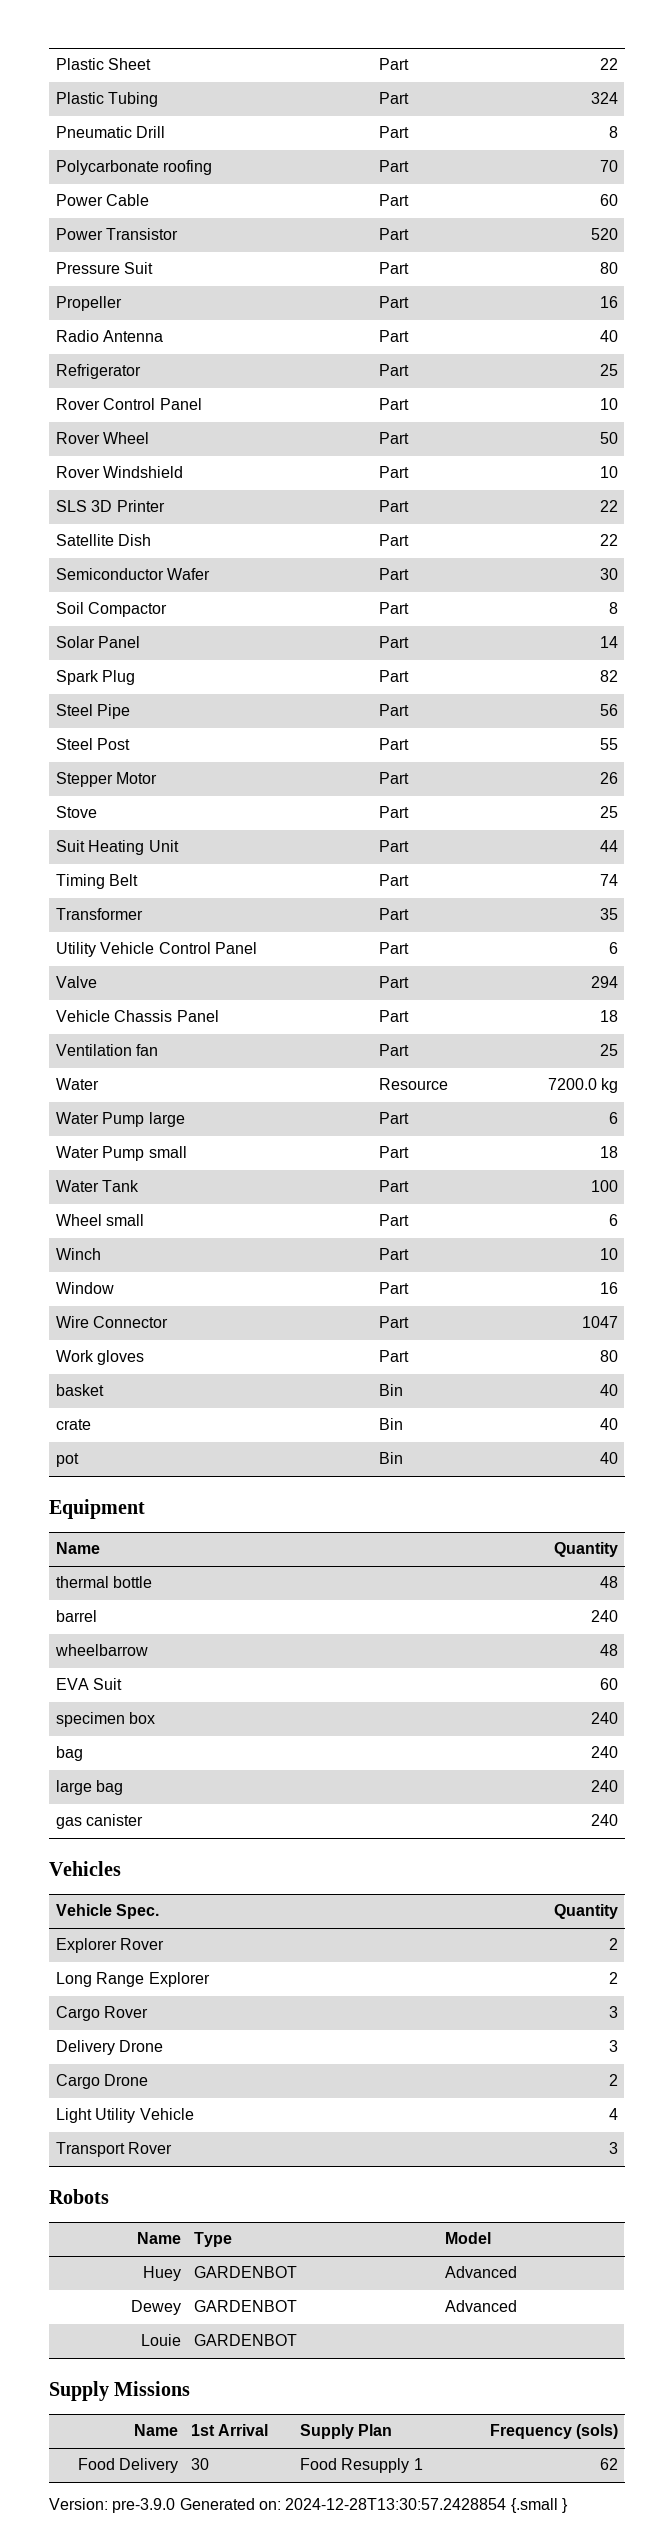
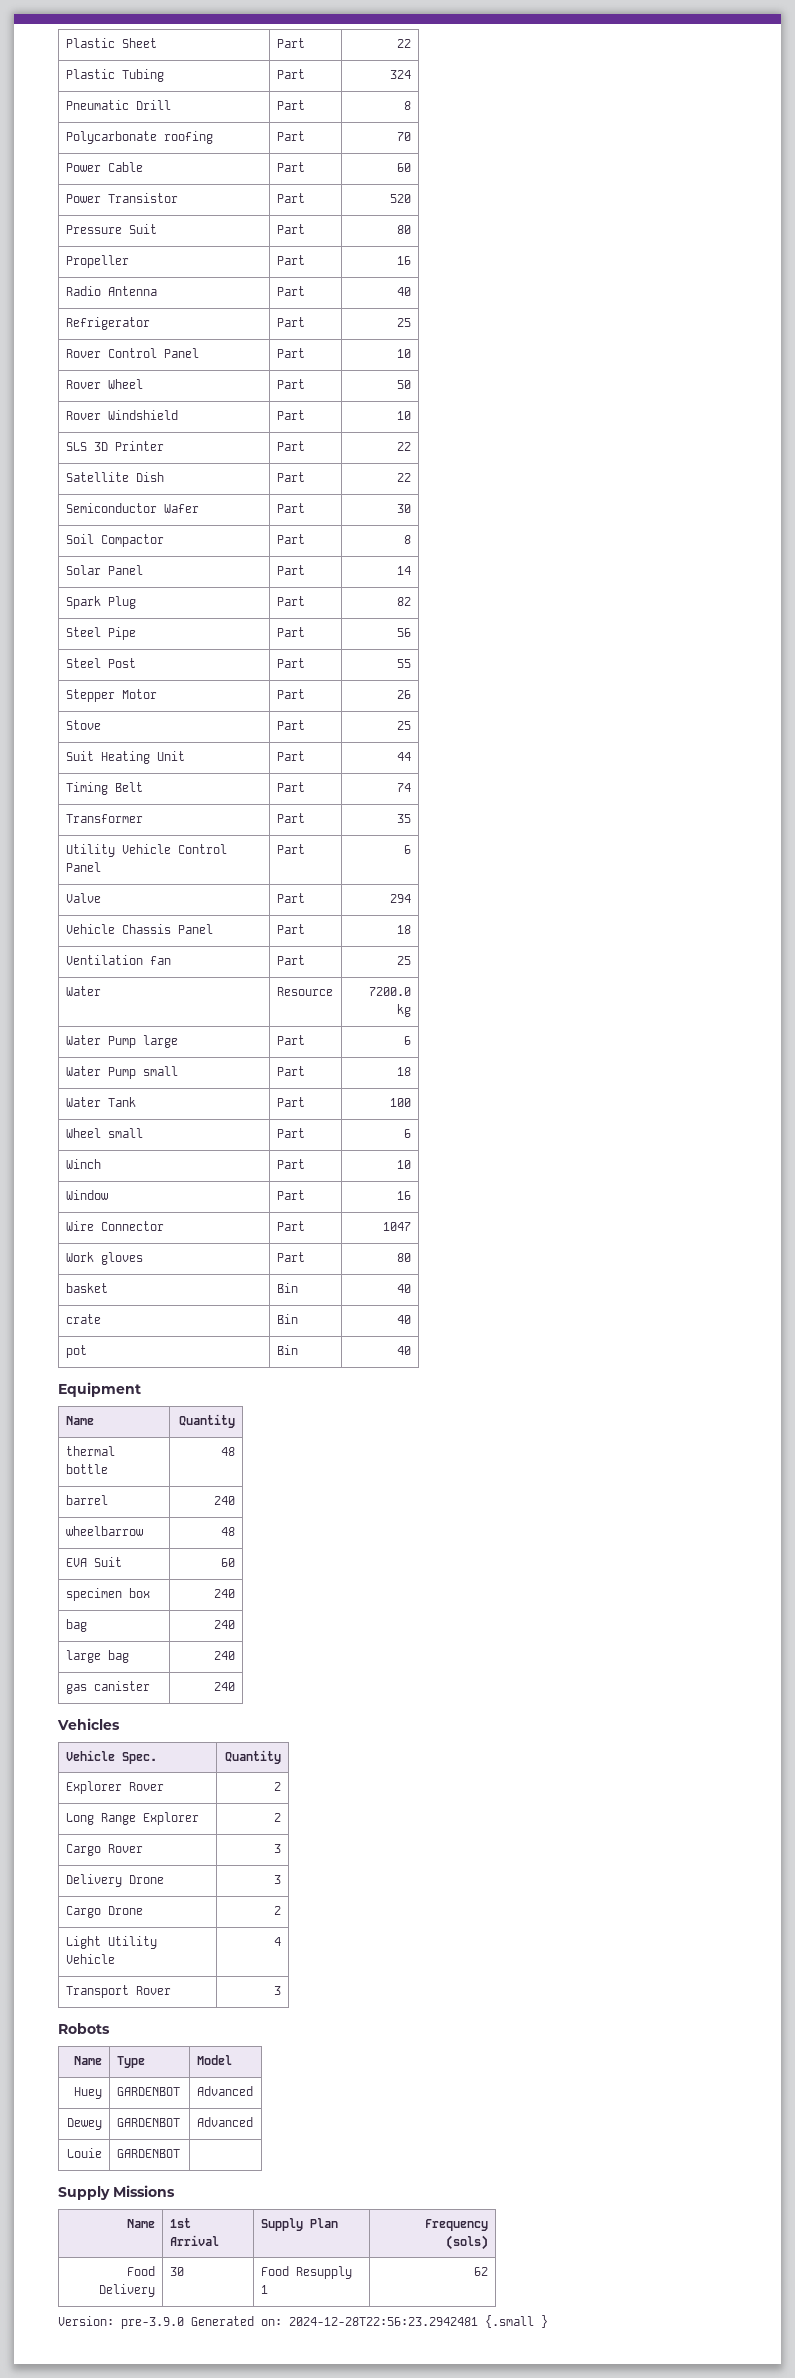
[285,2498,507,2510] 2024-12-28T13:30:57.2428854 -> [289,2317,478,2326] 2024-12-28T22:56:23.2942481

